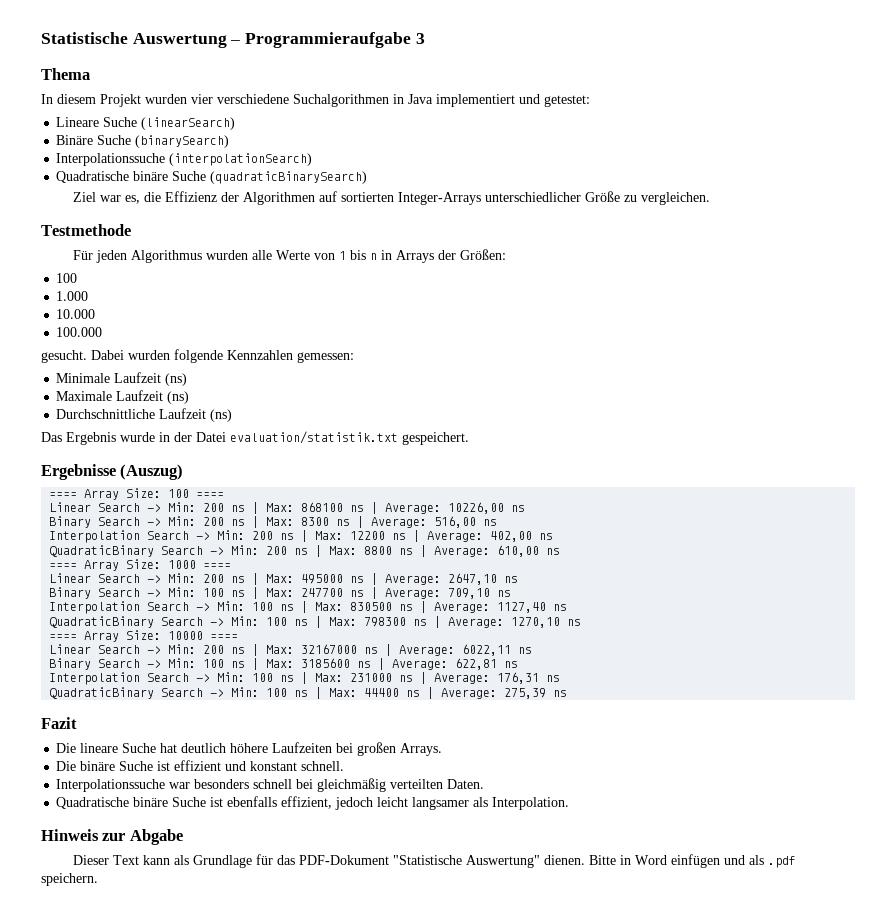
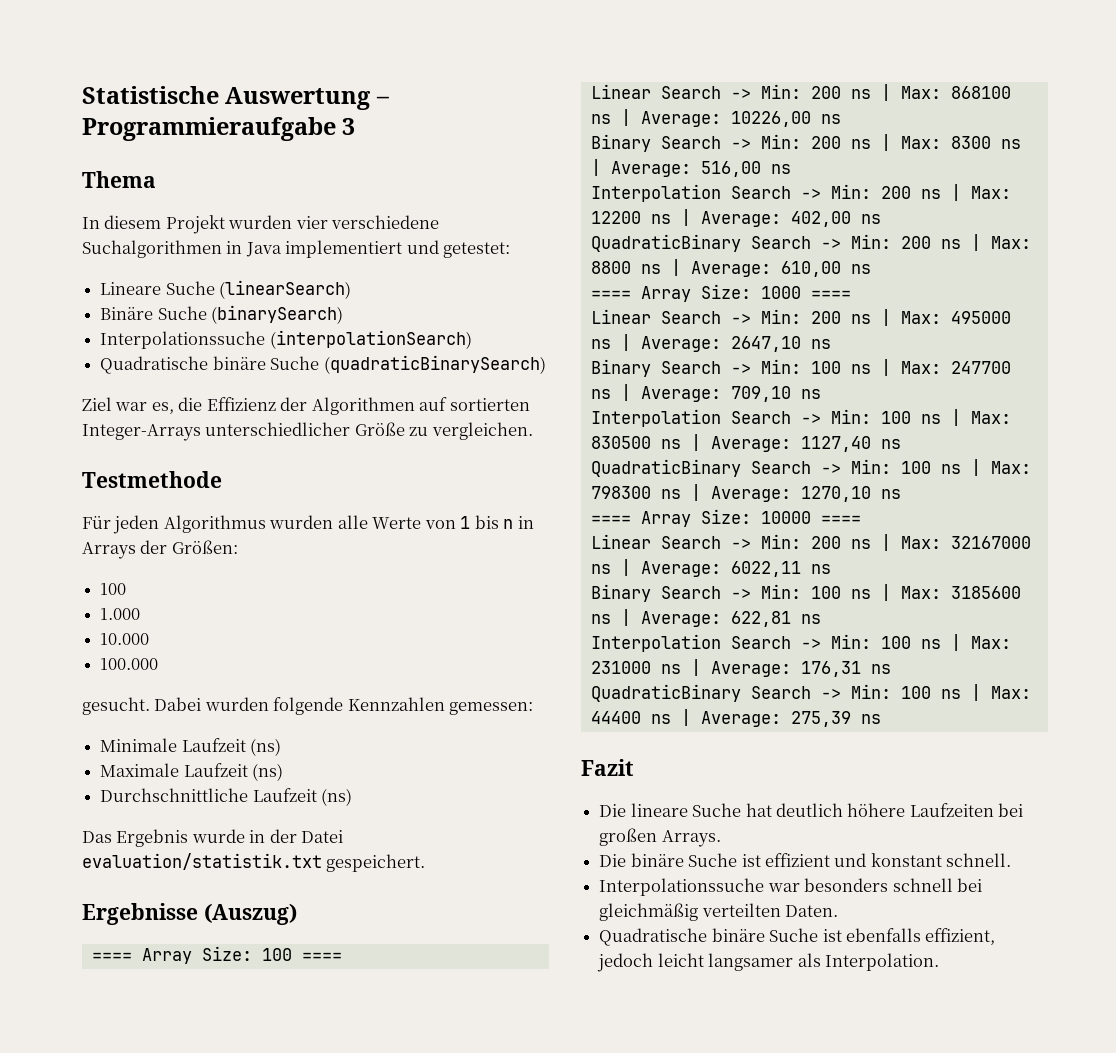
[41,829,183,845] [72,854,796,868] [41,873,98,886] // Hinweis zur Abgabe // Dieser Text kann als Grundlage für das PDF-Dokument "Statistische Auswertung" dienen. Bitte in Word einfügen und als .pdf speichern. -> (939, 962) none

